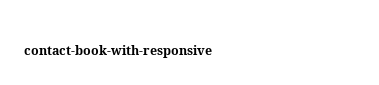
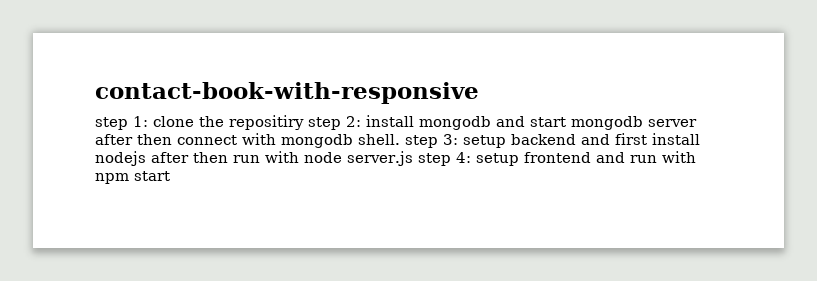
(212, 51) none -> [95,115,697,130] [95,133,700,148] [95,151,696,166] [95,171,170,184] // step 1: clone the repositiry step 2: install mongodb and start mongodb server after then connect with mongodb shell. step 3: setup backend and first install nodejs after then run with node server.js step 4: setup frontend and run with npm start

